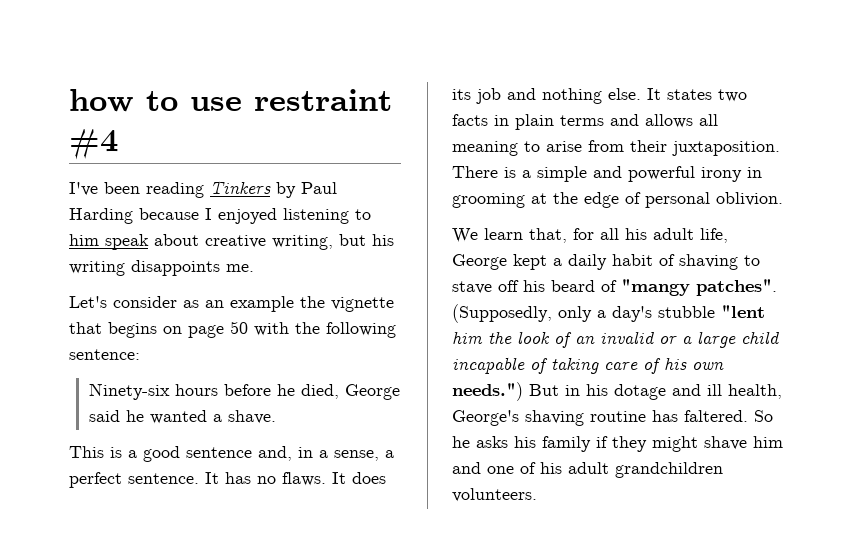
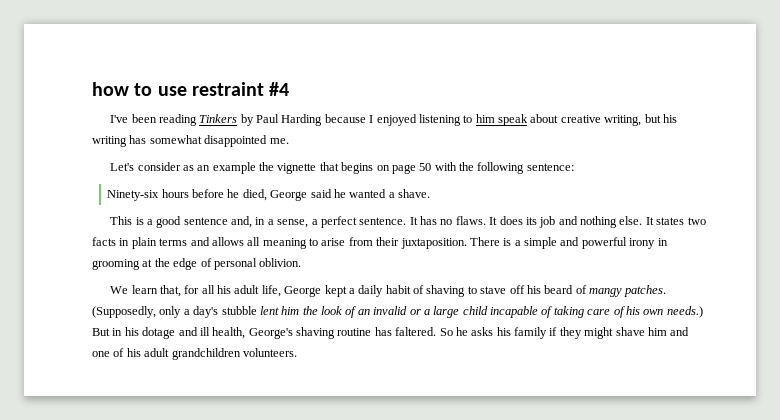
[131,260,220,276] disappoints -> [129,135,268,147] has somewhat disappointed
[621,279,777,296] "mangy patches". -> [589,285,667,297] mangy patches.
[721,305,765,318] "lent -> [259,306,279,315] lent
[452,382,523,401] needs.") -> [666,306,703,318] needs.)

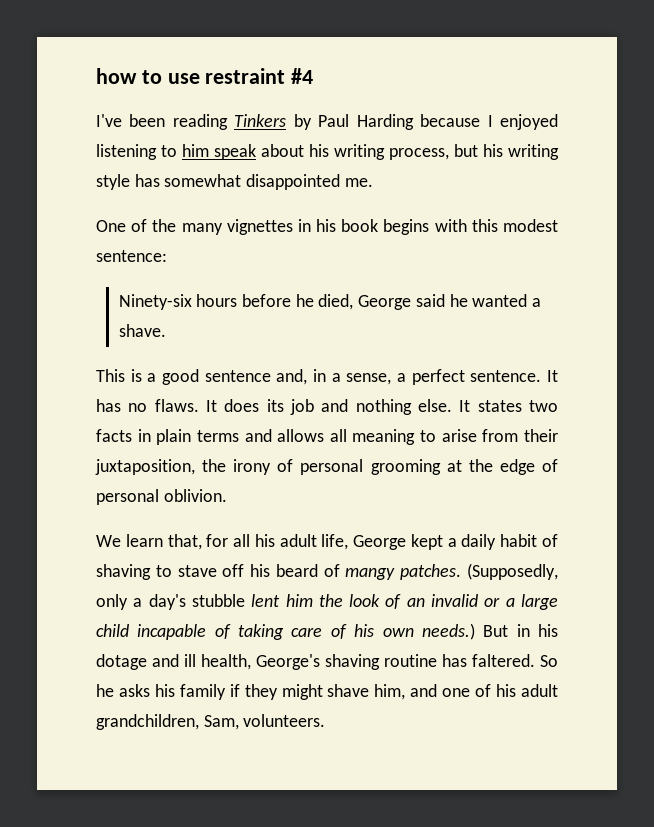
[560,115,642,126] creative writing, -> [309,144,449,160] his writing process,
(127, 141) none -> [96,174,130,190] style
[110,162,525,174] Let's consider as an example the vignette that begins on page 50 with the following -> [96,219,558,235] One of the many vignettes in his book begins with this modest
[400,237,668,249] juxtaposition. There is a simple and powerful irony in -> [95,459,364,475] juxtaposition, the irony of personal
[647,327,667,336] him -> [374,684,406,700] him,
[171,348,241,360] grandchildren -> [96,714,239,730] grandchildren, Sam,

